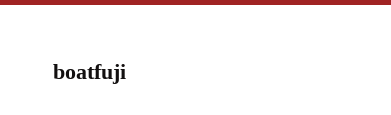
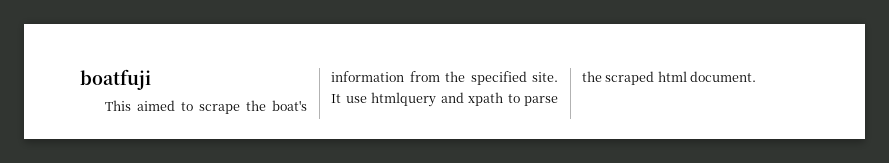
(126, 74) none -> [104,100,307,114] [331,71,558,85] [331,92,558,107] [582,71,757,85] // This aimed to scrape the boat's information from the specified site. It use htmlquery and xpath to parse the scraped html document.

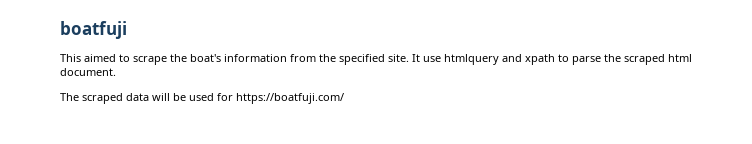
(757, 76) none -> [60,93,344,104] // The scraped data will be used for https://boatfuji.com/

